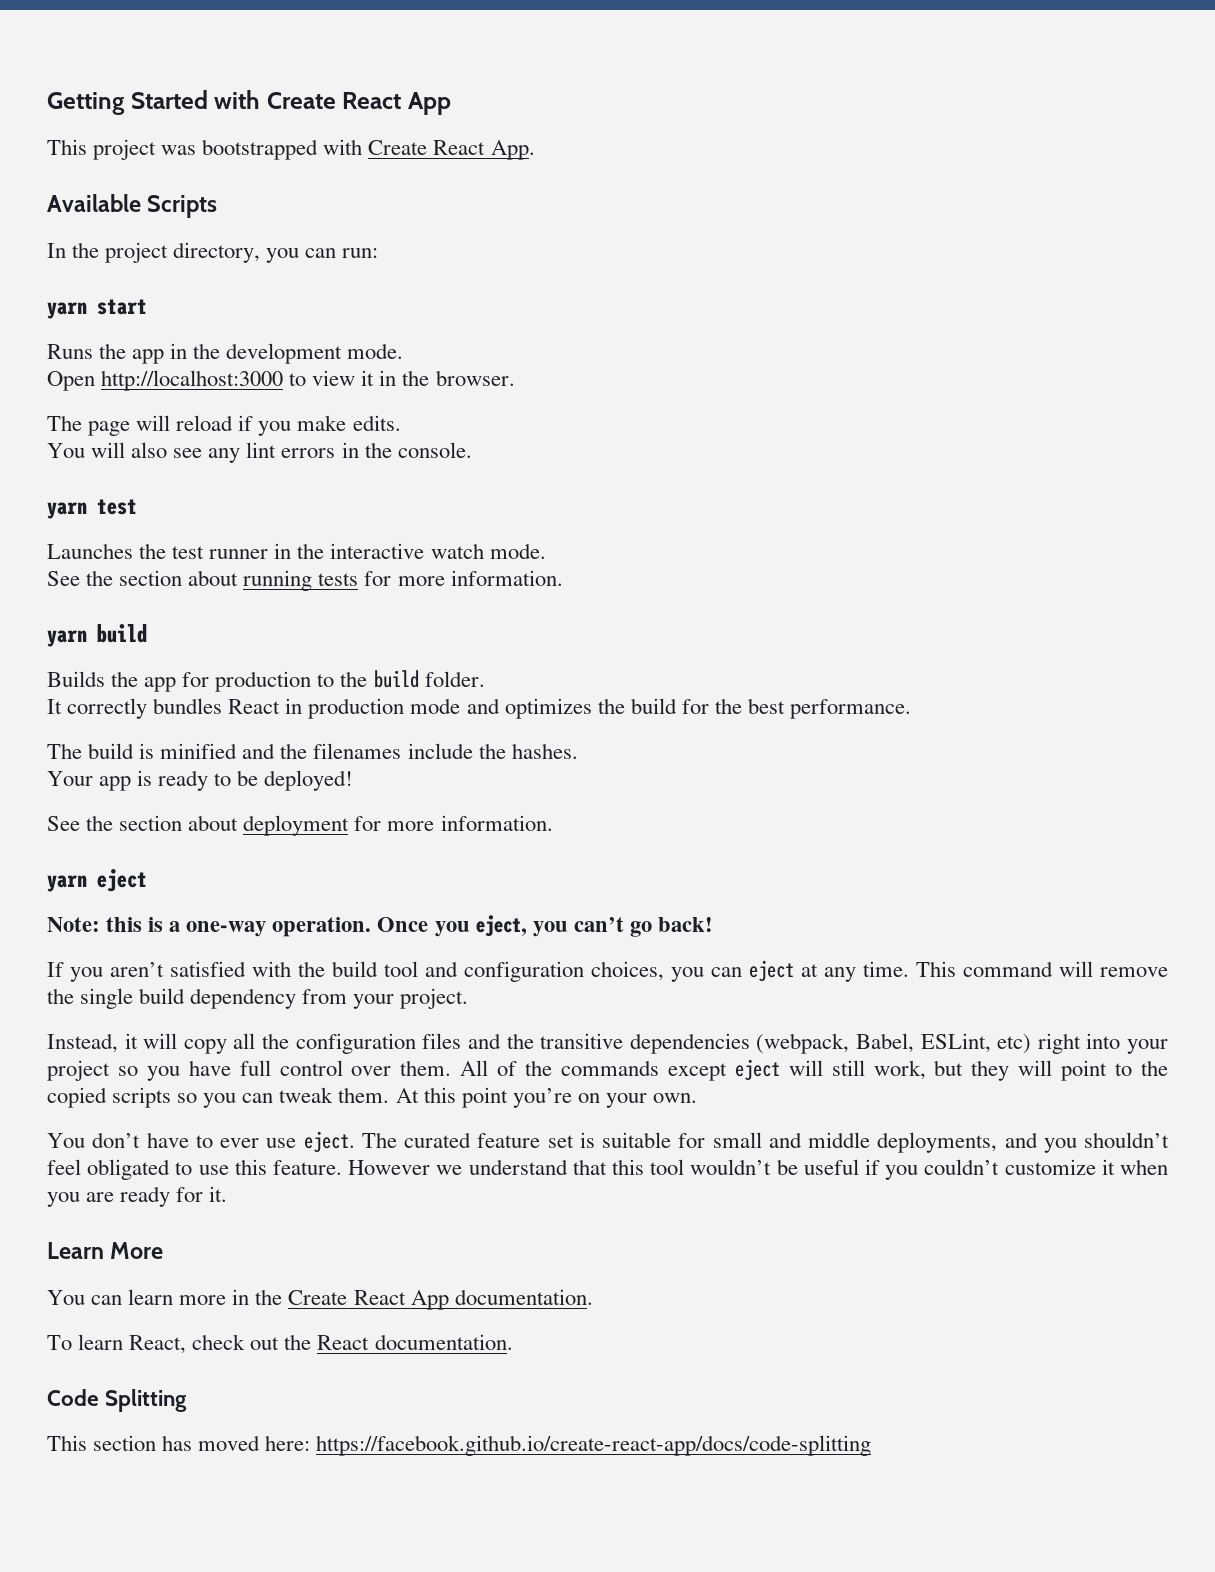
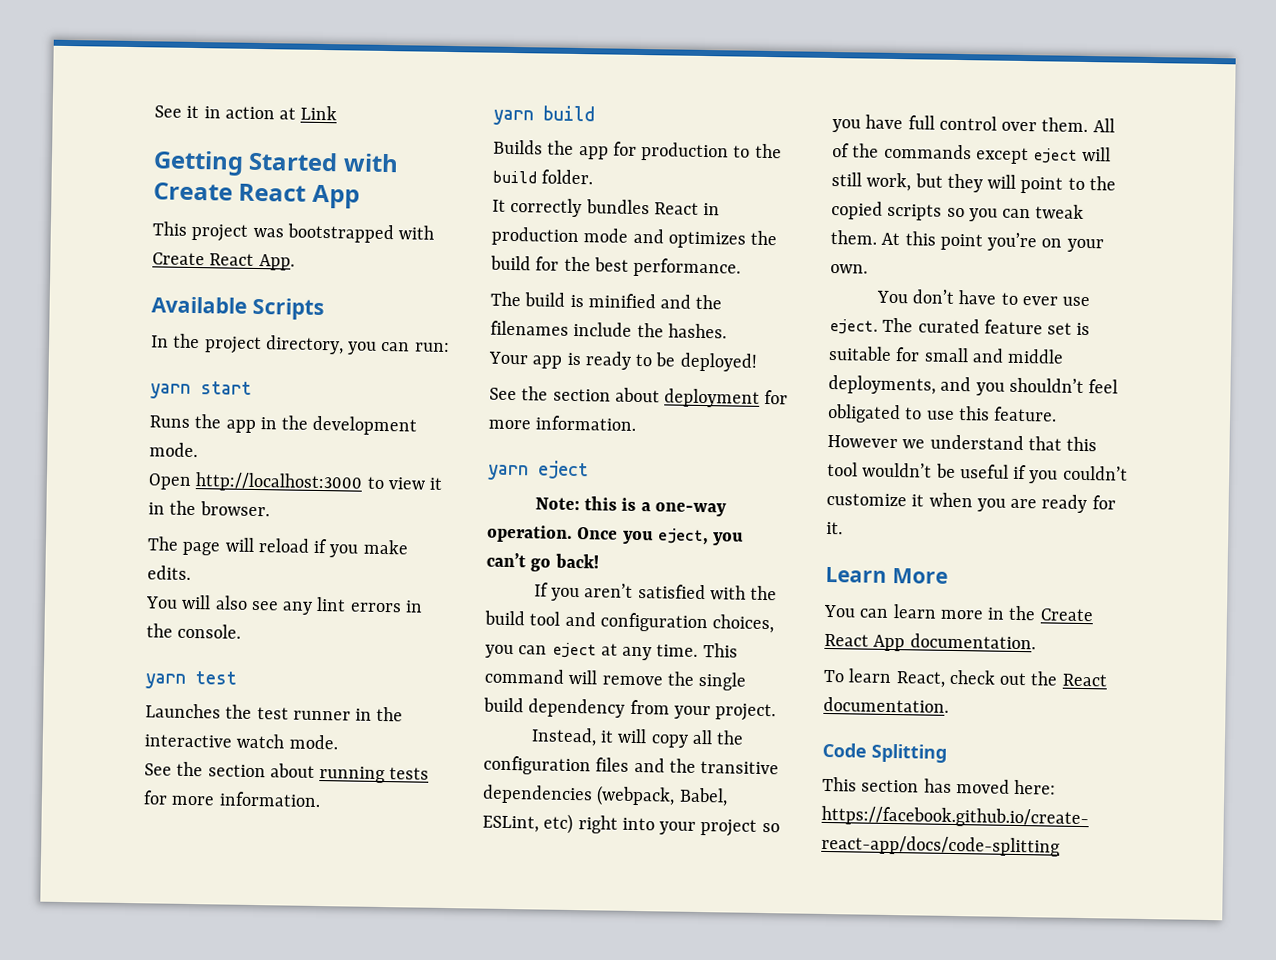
(47, 103) none -> [154,105,338,121] See it in action at Link //

